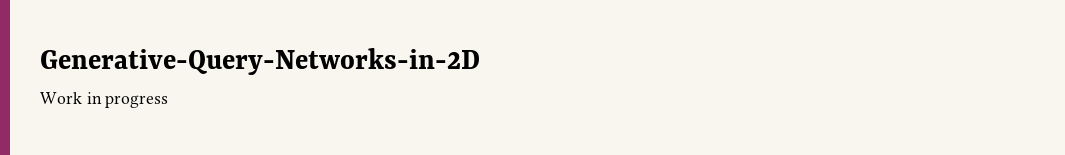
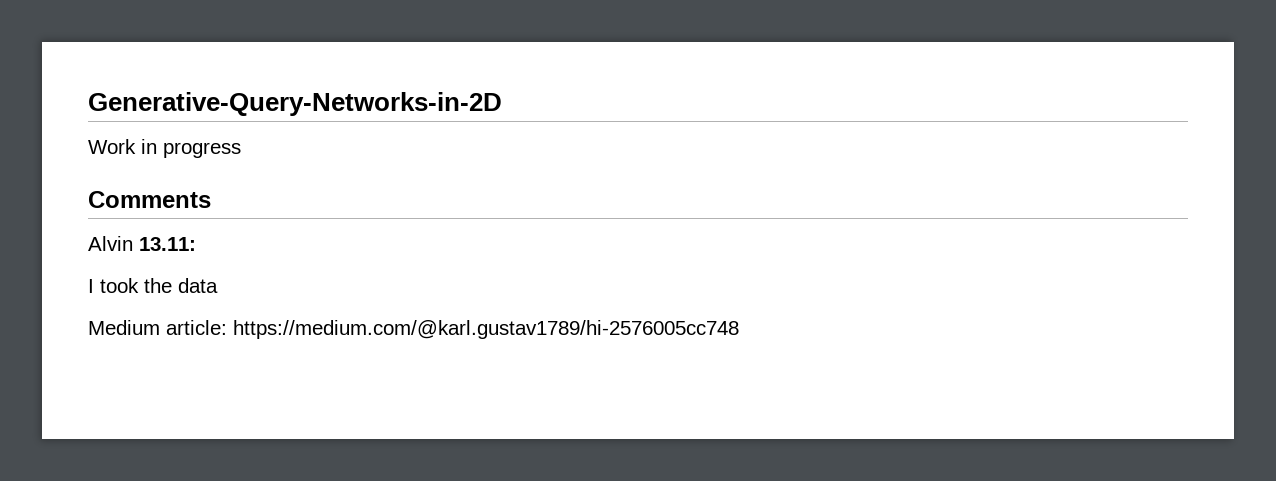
(169, 101) none -> [88,191,211,208] [88,236,196,251] [88,278,218,293] [88,320,739,339] // Comments // Alvin 13.11: // I took the data // Medium article: https://medium.com/@karl.gustav1789/hi-2576005cc748

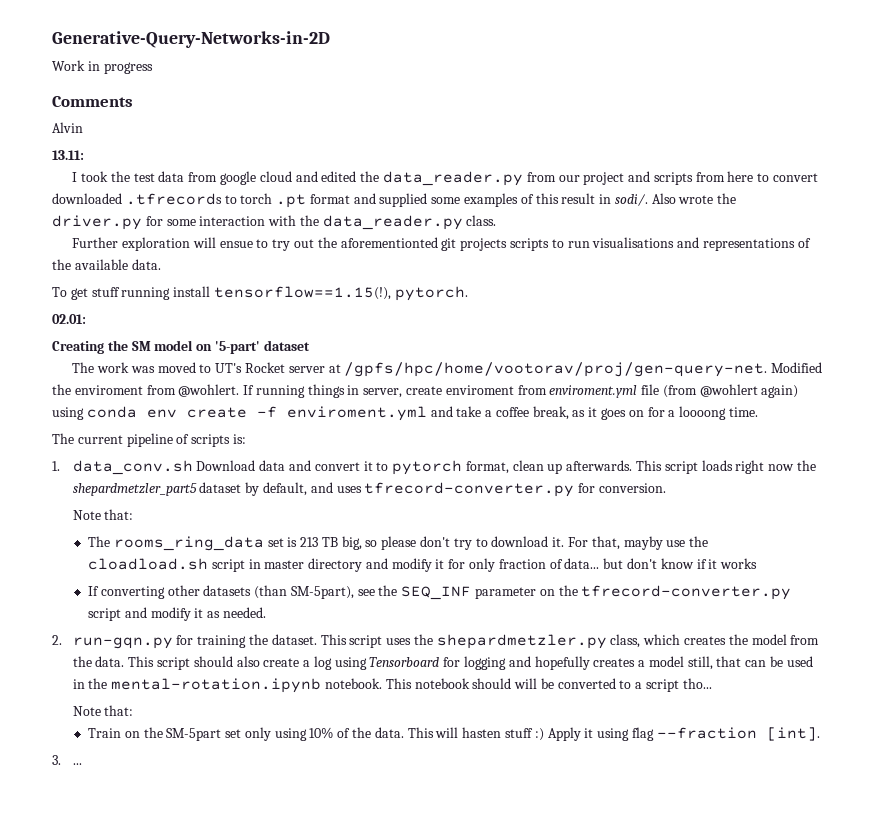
(133, 243) none -> (83, 127) //
[178,278,218,293] [88,320,739,339] data // Medium article: https://medium.com/@karl.gustav1789/hi-2576005cc748 -> [133,171,818,186] [52,193,737,208] [52,215,497,230] [72,237,811,251] [52,259,161,270] [52,286,468,301] [52,314,86,324] [52,340,310,354] [72,362,823,377] [52,384,799,398] [52,406,758,421] [52,433,246,447] [52,460,816,475] [72,482,666,497] [72,509,134,520] [88,536,709,551] [88,558,758,572] [88,585,792,600] [88,607,266,621] [52,634,820,649] [72,656,813,670] [72,678,712,693] [72,705,134,716] [88,727,820,741] [52,755,82,765] test data from google cloud and edited the data_reader.py from our project and scripts from here to convert downloaded .tfrecords to torch .pt format and supplied some examples of this result in sodi/. Also wrote the driver.py for some interaction with the data_reader.py class. // Further exploration will ensue to try out the aforementionted git projects scripts to run visualisations and representations of the available data. // To get stuff running install tensorflow==1.15(!), pytorch. // 02.01: // Creating the SM model on '5-part' dataset // The work was moved to UT's Rocket server at /gpfs/hpc/home/vootorav/proj/gen-query-net. Modified the enviroment from @wohlert. If running things in server, create enviroment from enviroment.yml file (from @wohlert again) using conda env create -f enviroment.yml and take a coffee break, as it goes on for a loooong time. // The current pipeline of scripts is: // 1. data_conv.sh Download data and convert it to pytorch format, clean up afterwards. This script loads right now the shepardmetzler_part5 dataset by default, and uses tfrecord-converter.py for conversion. // Note that: // The rooms_ring_data set is 213 TB big, so please don't try to download it. For that, mayby use the cloadload.sh script in master directory and modify it for only fraction of data... but don't know if it works // If converting other datasets (than SM-5part), see the SEQ_INF parameter on the tfrecord-converter.py script and modify it as needed. // 2. run-gqn.py for training the dataset. This script uses the shepardmetzler.py class, which creates the model from the data. This script should also create a log using Tensorboard for logging and hopefully creates a model still, that can be used in the mental-rotation.ipynb notebook. This notebook should will be converted to a script tho... // Note that: // Train on the SM-5part set only using 10% of the data. This will hasten stuff :) Apply it using flag --fraction [int]. // 3. ...

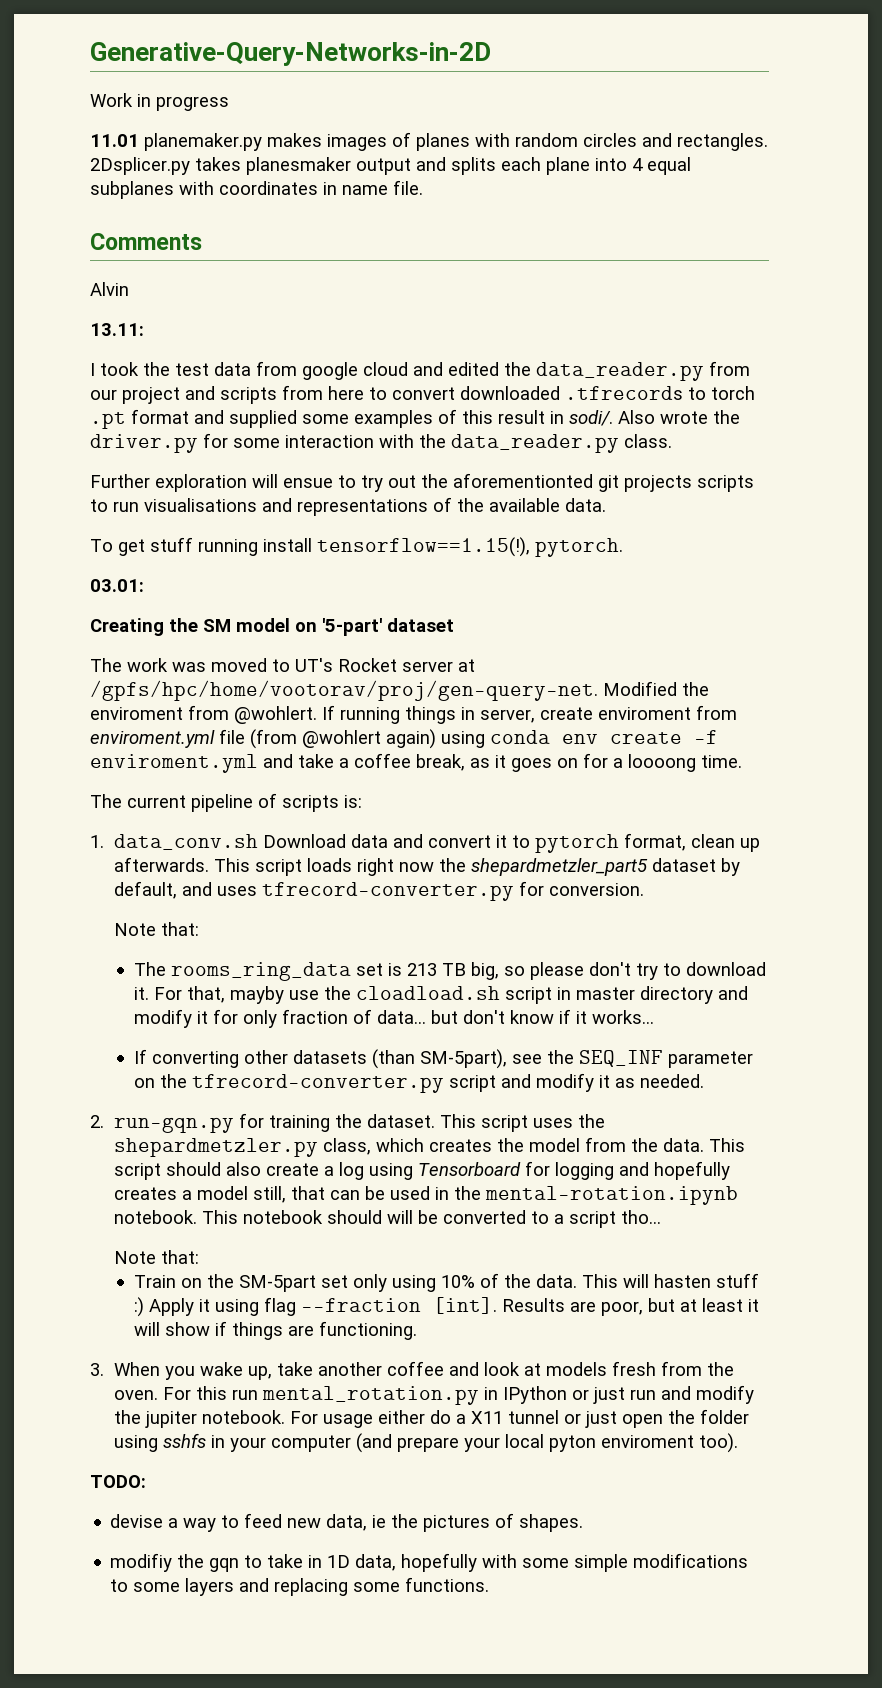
(153, 68) none -> [90,132,768,151] [90,157,691,175] [90,180,423,199] // 11.01 planemaker.py makes images of planes with random circles and rectangles. 2Dsplicer.py takes planesmaker output and splits each plane into 4 equal subplanes with coordinates in name file.
[52,314,86,324] 02.01: -> [90,579,144,592] 03.01:
[720,558,758,569] works -> [592,1010,655,1024] works...
[52,755,82,765] // 3. ... -> [502,1298,760,1316] [134,1321,418,1340] [90,1361,734,1380] [113,1385,754,1405] [113,1409,749,1428] [113,1433,738,1453] [90,1475,146,1488] [110,1513,584,1532] [110,1553,749,1572] [110,1577,490,1596] Results are poor, but at least it will show if things are functioning. // 3. When you wake up, take another coffee and look at models fresh from the oven. For this run mental_rotation.py in IPython or just run and modify the jupiter notebook. For usage either do a X11 tunnel or just open the folder using sshfs in your computer (and prepare your local pyton enviroment too). // TODO: // devise a way to feed new data, ie the pictures of shapes. // modifiy the gqn to take in 1D data, hopefully with some simple modifications to some layers and replacing some functions.

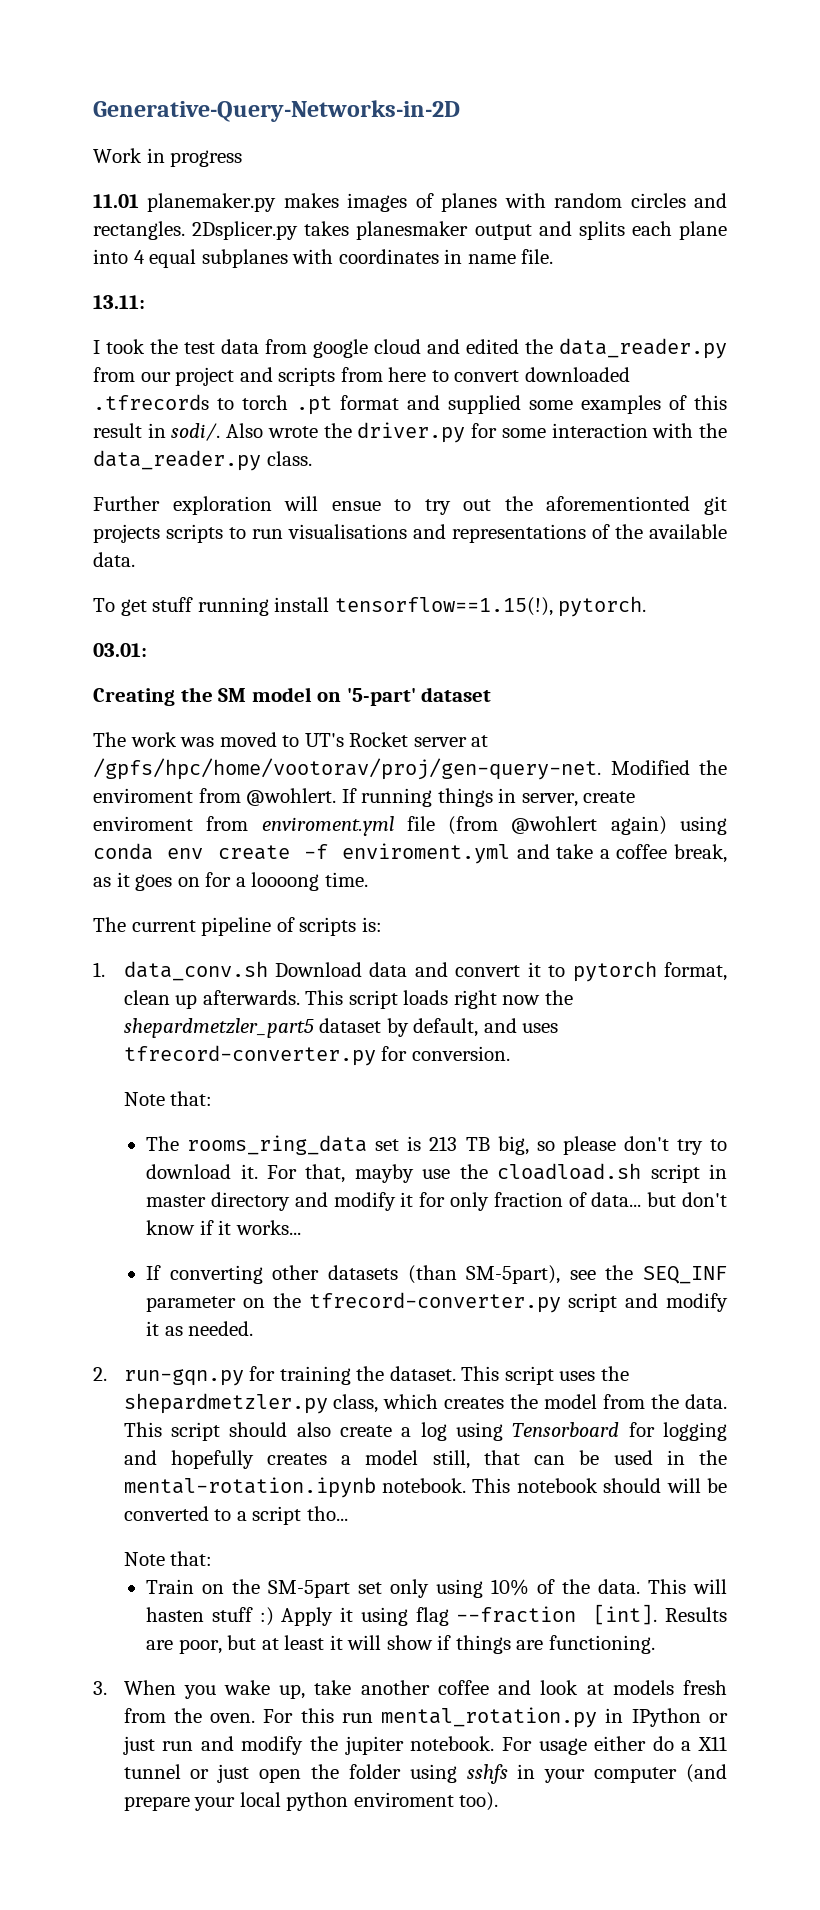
[90,233,202,250] [90,282,129,296] // Comments // Alvin -> (554, 256) none
[548,1435,596,1452] pyton -> [286,1792,349,1811] python
[90,1475,146,1488] [110,1513,584,1532] [110,1553,749,1572] [110,1577,490,1596] // TODO: // devise a way to feed new data, ie the pictures of shapes. // modifiy the gqn to take in 1D data, hopefully with some simple modifications to some layers and replacing some functions. -> (499, 1801) none

